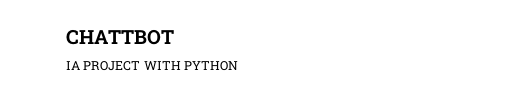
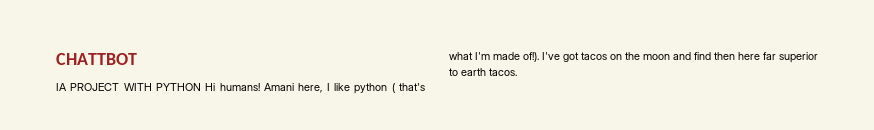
(239, 66) none -> [205,83,425,94] [449,52,818,63] [449,68,517,76] Hi humans! Amani here, I like python ( that's what I'm made of!). I've got tacos on the moon and find then here far superior to earth tacos.

